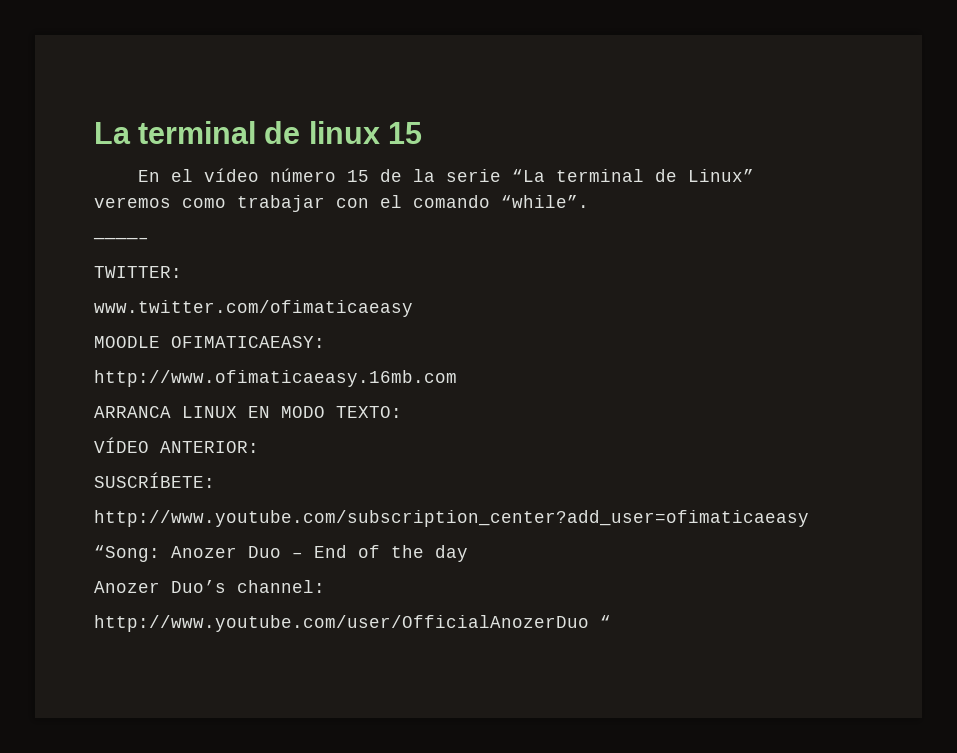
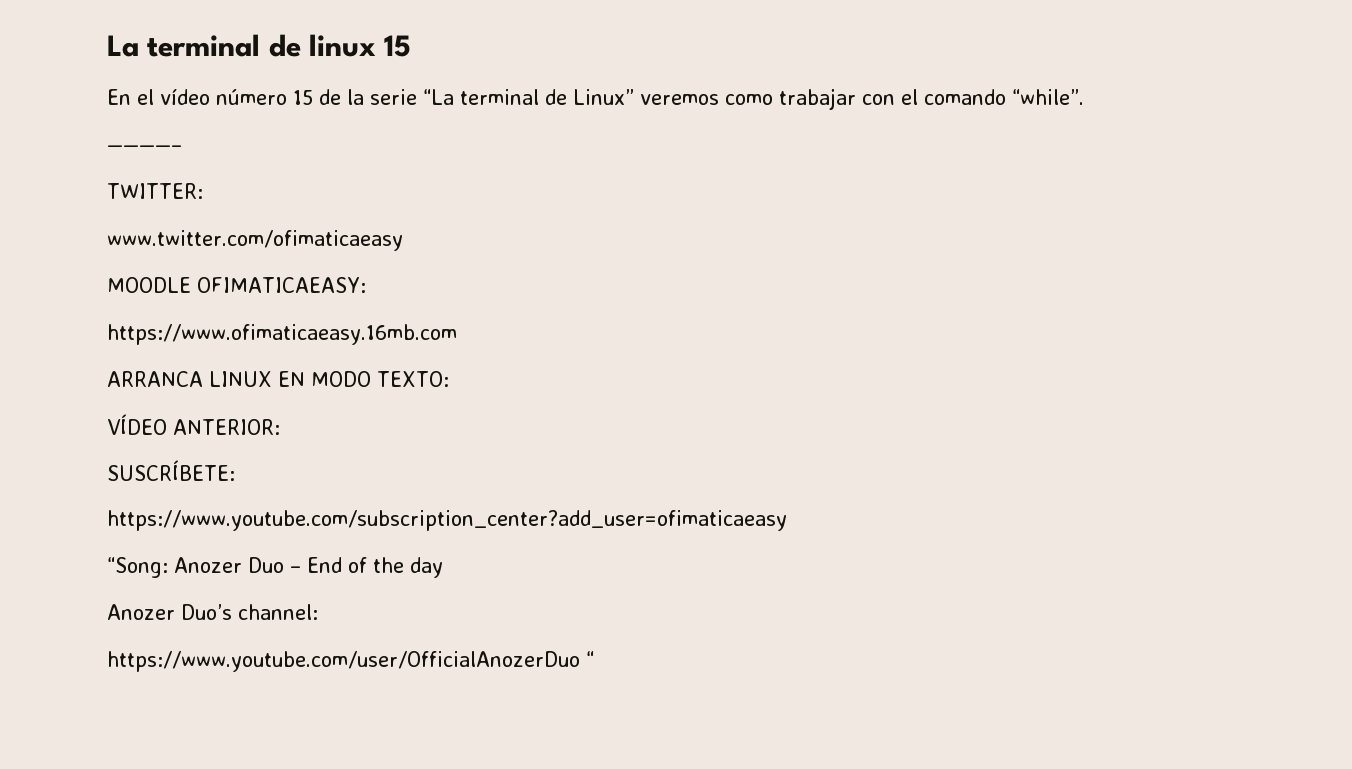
[94,370,457,387] http://www.ofimaticaeasy.16mb.com -> [107,324,457,345] https://www.ofimaticaeasy.16mb.com
[94,510,809,527] http://www.youtube.com/subscription_center?add_user=ofimaticaeasy -> [107,510,787,531] https://www.youtube.com/subscription_center?add_user=ofimaticaeasy
[94,615,589,632] http://www.youtube.com/user/OfficialAnozerDuo -> [107,651,580,672] https://www.youtube.com/user/OfficialAnozerDuo

